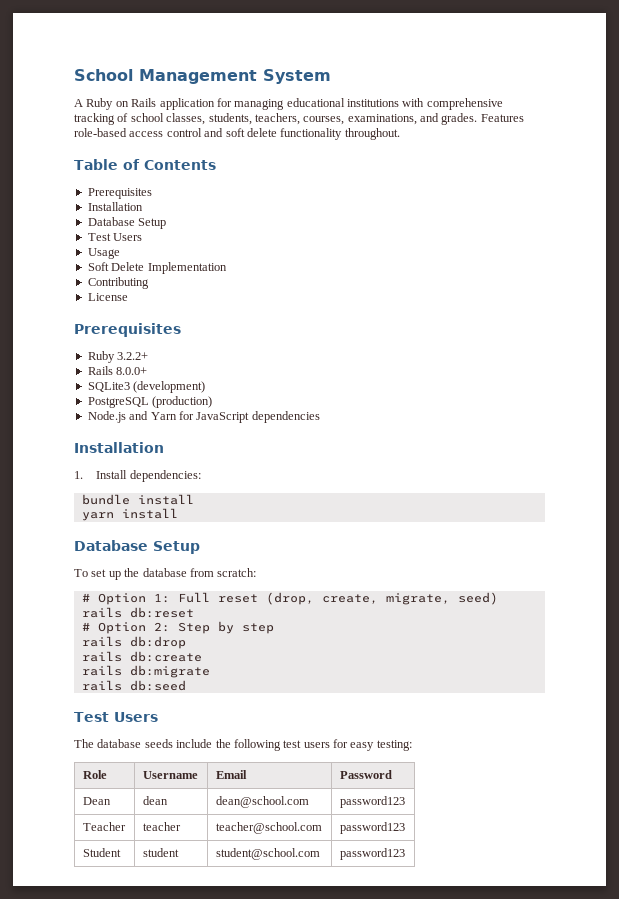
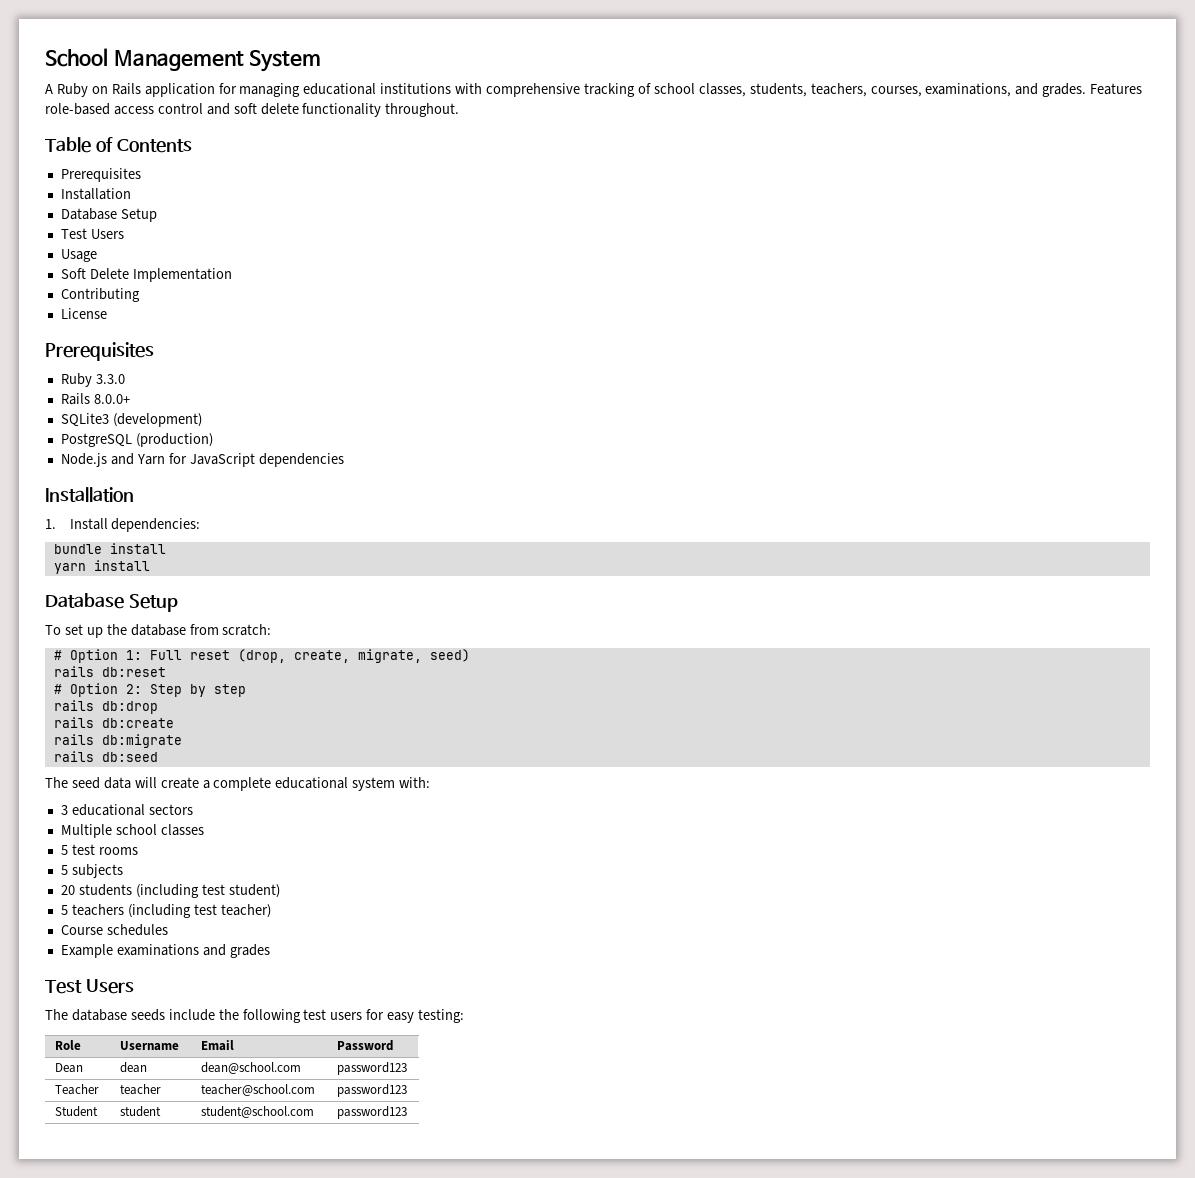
[117,352,149,360] 3.2.2+ -> [95,374,125,384] 3.3.0
(186, 685) none -> [45,777,431,791] [60,804,193,816] [60,824,204,838] [60,844,138,855] [60,864,123,878] [60,884,280,898] [60,904,271,918] [60,924,168,936] [60,944,270,958] // The seed data will create a complete educational system with: // 3 educational sectors // Multiple school classes // 5 test rooms // 5 subjects // 20 students (including test student) // 5 teachers (including test teacher) // Course schedules // Example examinations and grades

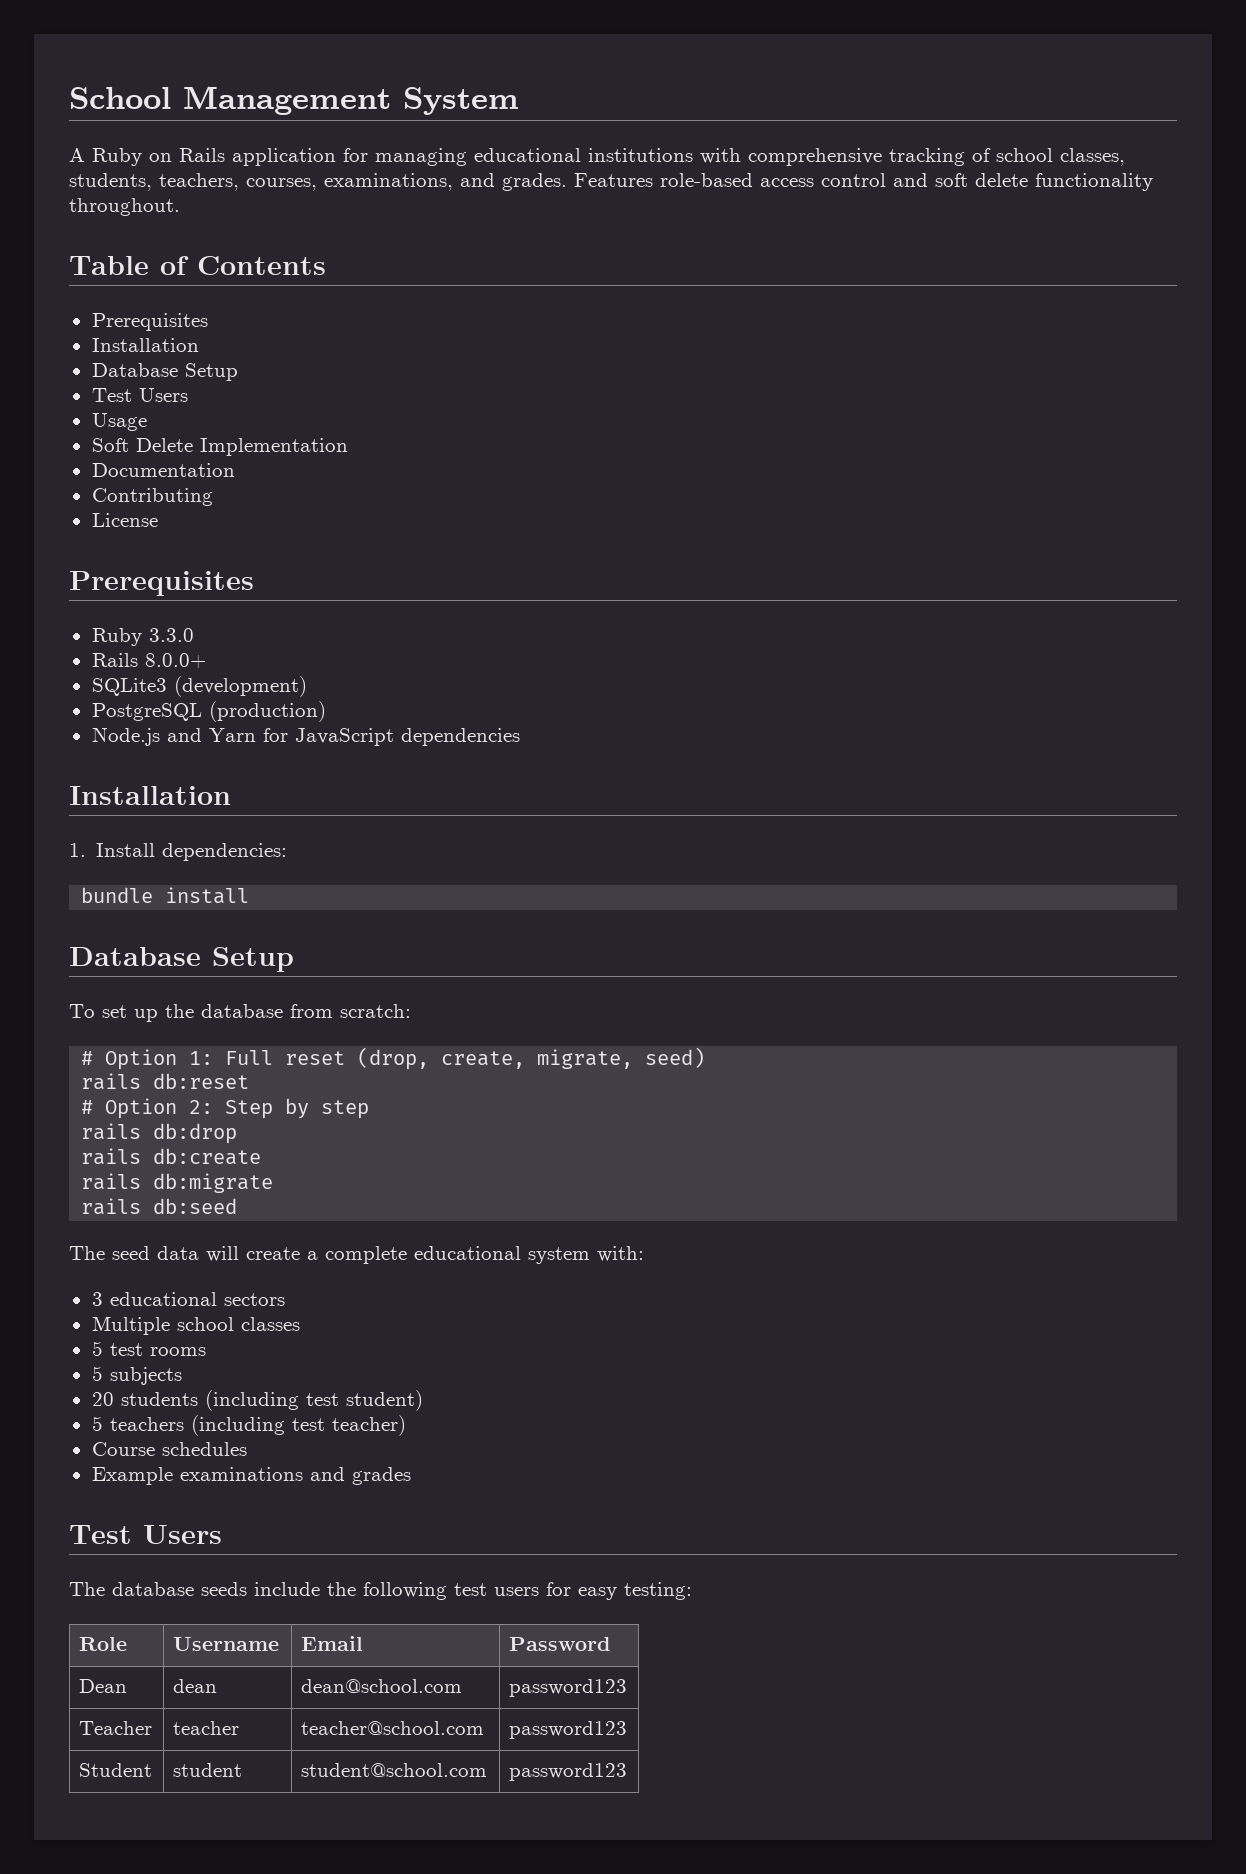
(232, 275) none -> [91,463,235,477] // Documentation
[53,560,150,574] // yarn install -> (250, 895) none

